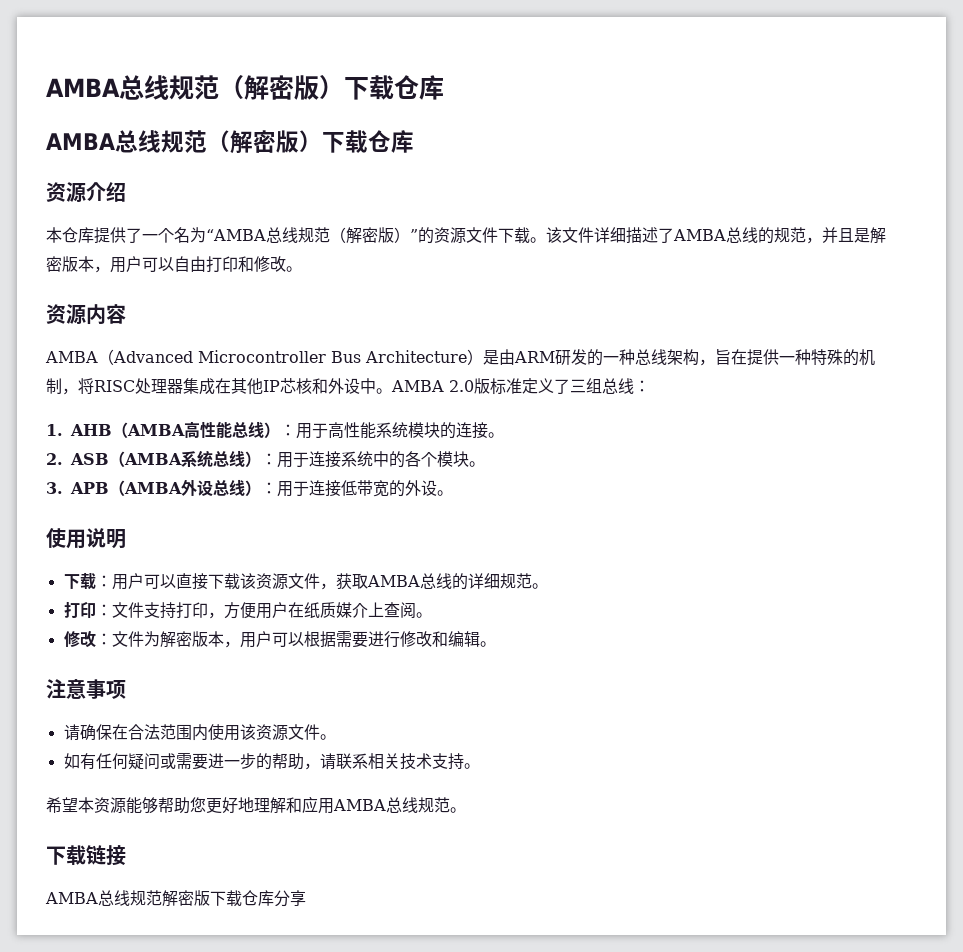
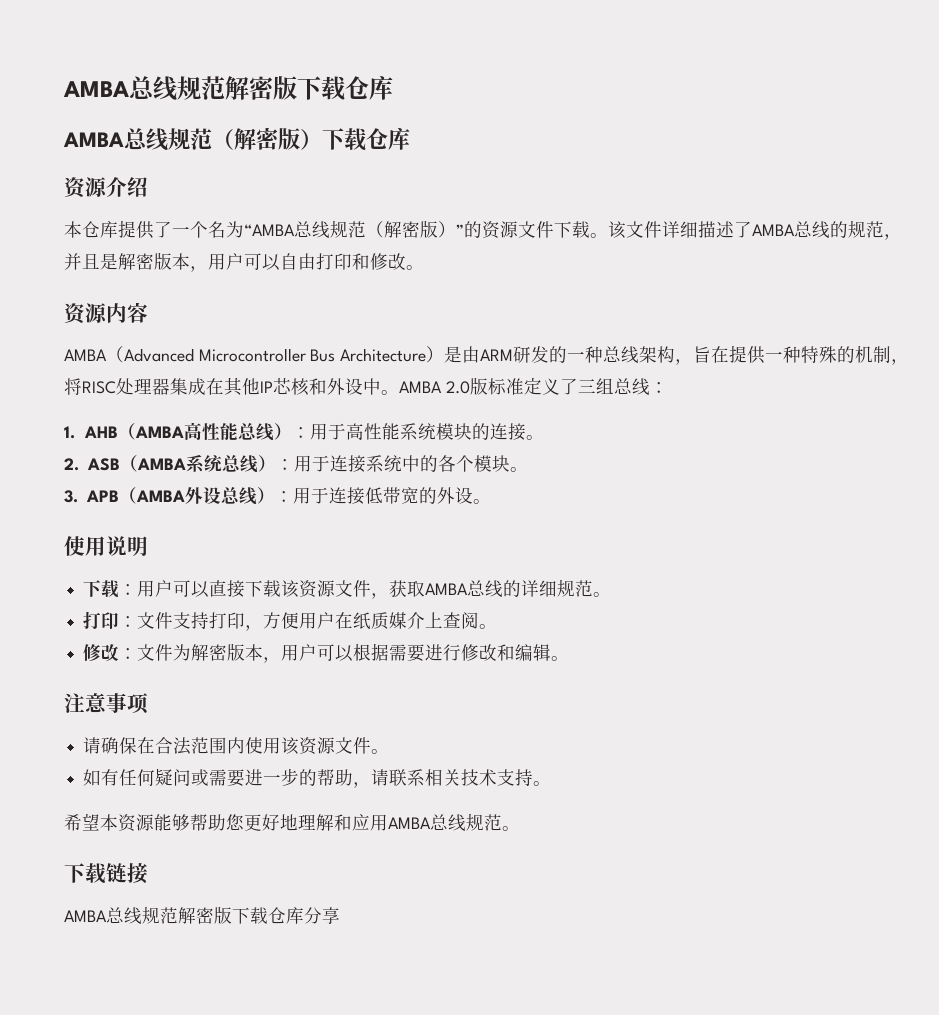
[46,75,344,100] AMBA总线规范（解密版） -> [63,76,297,101] AMBA总线规范解密版

